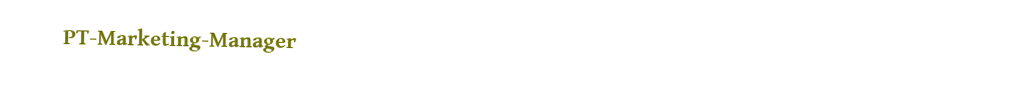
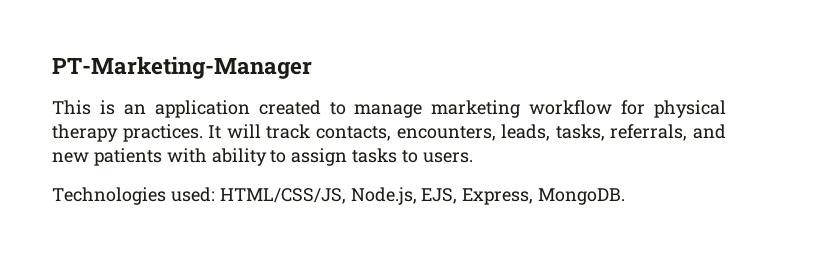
(297, 40) none -> [52,100,726,118] [52,124,727,142] [52,148,473,166] [52,187,626,205] // This is an application created to manage marketing workflow for physical therapy practices. It will track contacts, encounters, leads, tasks, referrals, and new patients with ability to assign tasks to users. // Technologies used: HTML/CSS/JS, Node.js, EJS, Express, MongoDB.

